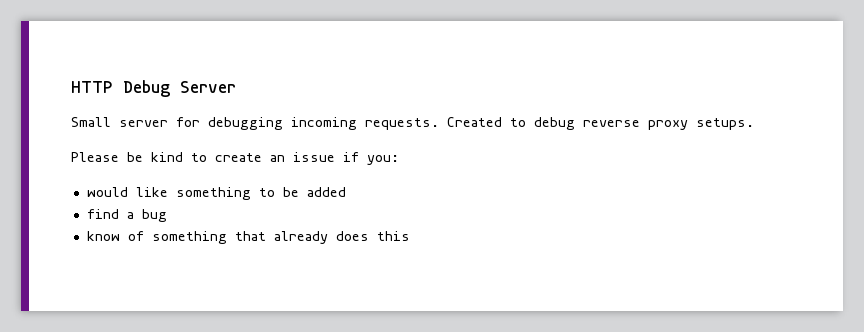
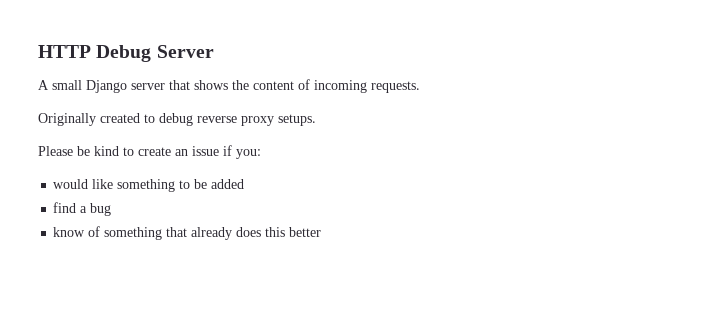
[71,117,283,130] Small server for debugging -> [38,79,310,93] A small Django server that shows the content of
[447,117,502,127] Created -> [38,113,140,126] // Originally created
(410, 236) none -> [289,227,322,237] better

